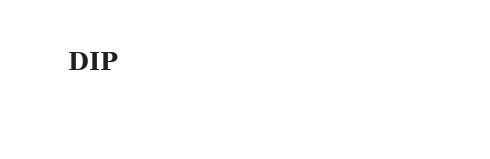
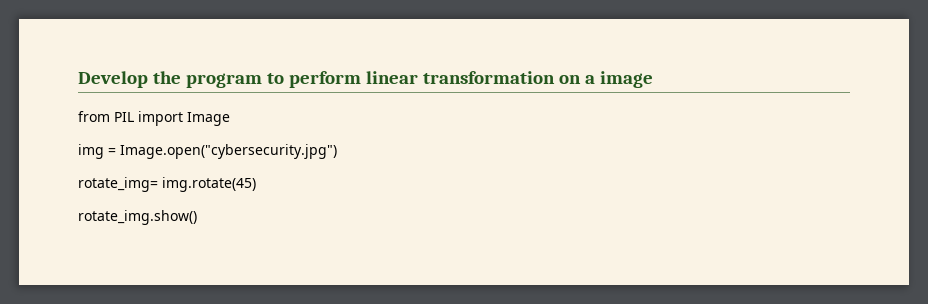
[68,52,118,70] DIP -> [78,71,653,88] [78,111,230,126] [78,144,337,159] [78,177,256,192] [78,210,197,225] Develop the program to perform linear transformation on a image // from PIL import Image // img = Image.open("cybersecurity.jpg") // rotate_img= img.rotate(45) // rotate_img.show()

